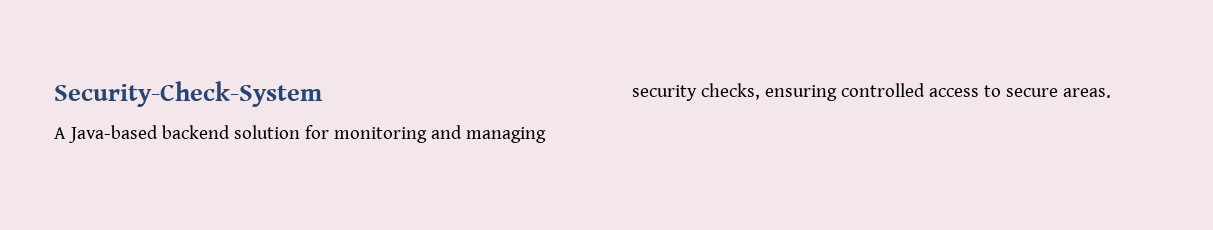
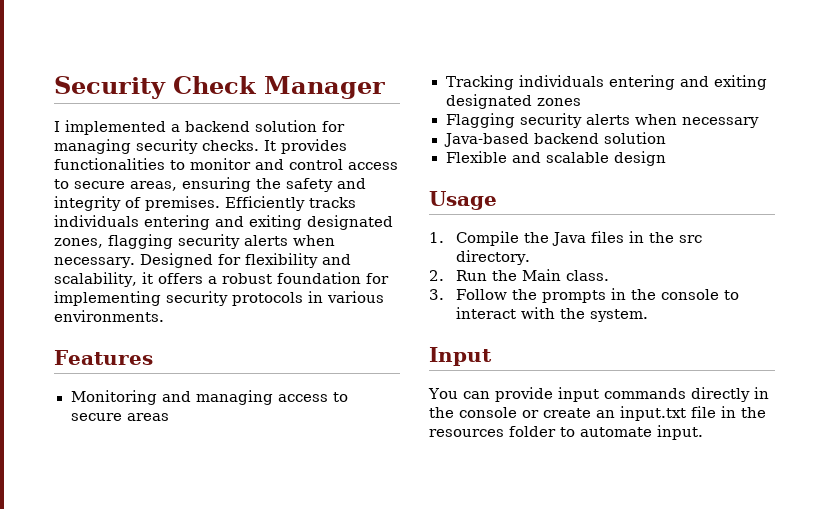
[54,81,323,107] [54,125,546,143] [632,83,1111,101] Security-Check-System // A Java-based backend solution for monitoring and managing security checks, ensuring controlled access to secure areas. -> [54,76,385,99] [54,120,345,135] [54,139,347,154] [54,158,398,170] [54,177,366,192] [54,196,356,211] [54,215,393,230] [54,234,335,249] [54,253,351,268] [54,272,389,287] [54,291,384,306] [54,310,164,322] [54,350,153,365] [70,390,348,405] [70,413,169,421] [445,75,767,90] [445,94,581,109] [445,113,759,128] [443,132,666,147] [445,151,666,166] [429,191,497,210] [429,231,702,246] [455,250,530,265] [429,269,609,281] [429,288,739,303] [455,307,648,322] [429,347,492,366] [428,387,769,402] [429,406,766,421] [429,425,703,440] Security Check Manager // I implemented a backend solution for managing security checks. It provides functionalities to monitor and control access to secure areas, ensuring the safety and integrity of premises. Efficiently tracks individuals entering and exiting designated zones, flagging security alerts when necessary. Designed for flexibility and scalability, it offers a robust foundation for implementing security protocols in various environments. // Features // Monitoring and managing access to secure areas // Tracking individuals entering and exiting designated zones // Flagging security alerts when necessary // Java-based backend solution // Flexible and scalable design // Usage // 1. Compile the Java files in the src directory. // 2. Run the Main class. // 3. Follow the prompts in the console to interact with the system. // Input // You can provide input commands directly in the console or create an input.txt file in the resources folder to automate input.

